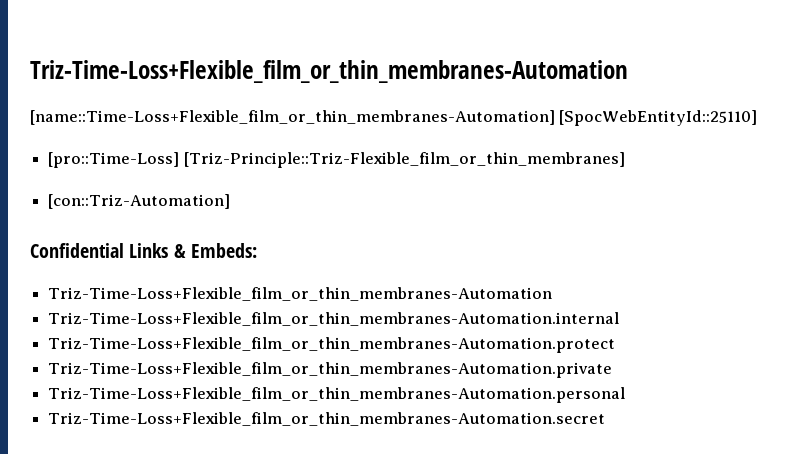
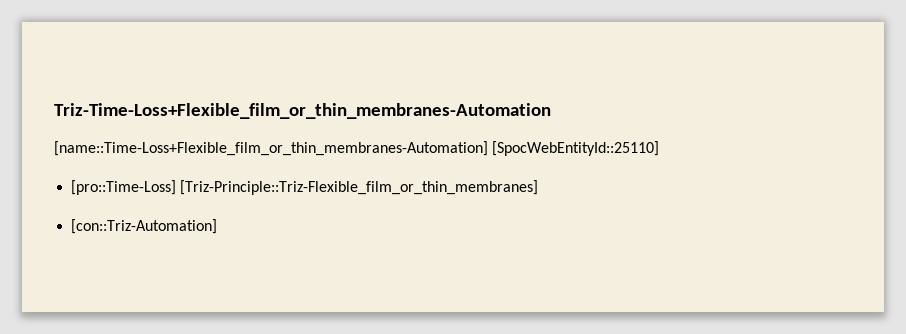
[30,243,258,258] [48,287,553,301] [48,312,620,326] [48,337,616,353] [48,362,613,378] [48,387,626,403] [48,412,606,426] // Confidential Links & Embeds: // Triz-Time-Loss+Flexible_film_or_thin_membranes-Automation // Triz-Time-Loss+Flexible_film_or_thin_membranes-Automation.internal // Triz-Time-Loss+Flexible_film_or_thin_membranes-Automation.protect // Triz-Time-Loss+Flexible_film_or_thin_membranes-Automation.private // Triz-Time-Loss+Flexible_film_or_thin_membranes-Automation.personal // Triz-Time-Loss+Flexible_film_or_thin_membranes-Automation.secret -> (218, 226) none

